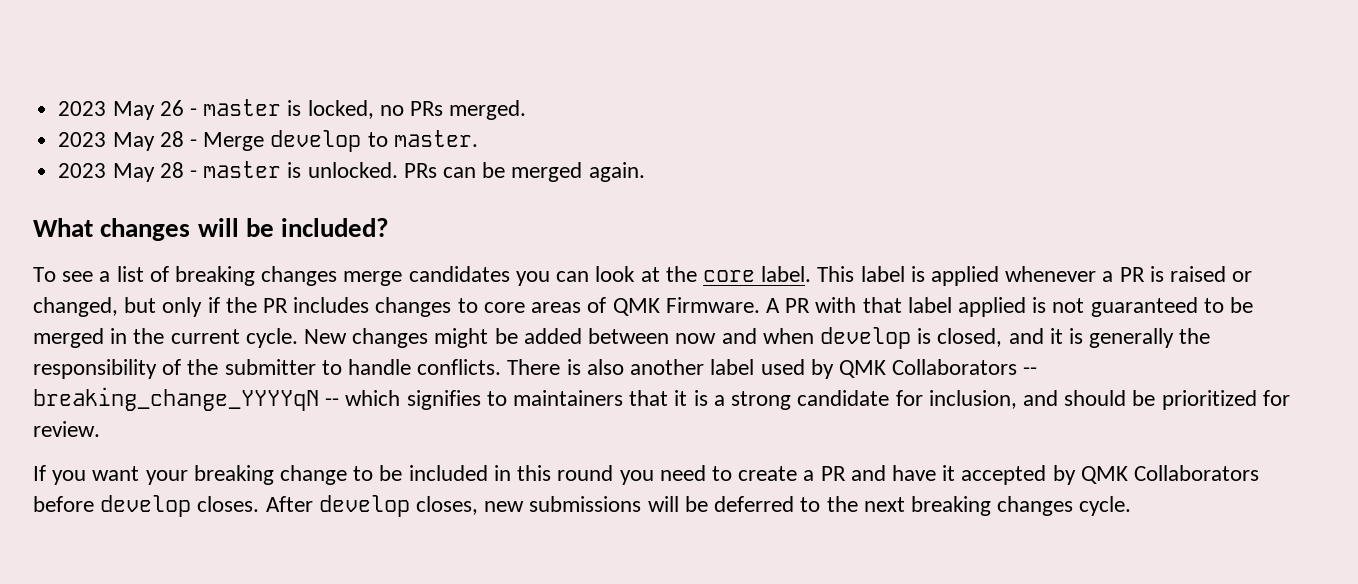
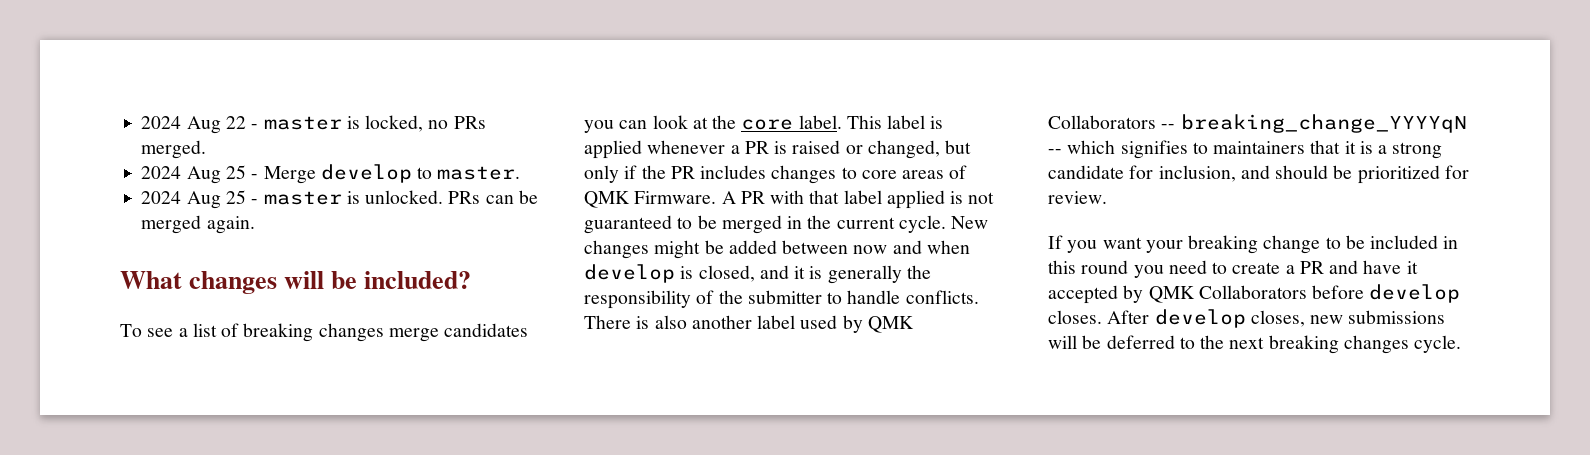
[58,100,184,120] 2023 May 26 -> [141,116,246,134] 2024 Aug 22
[58,131,184,151] 2023 May 28 -> [141,165,246,184] 2024 Aug 25
[58,162,184,182] 2023 May 28 -> [141,190,246,209] 2024 Aug 25

